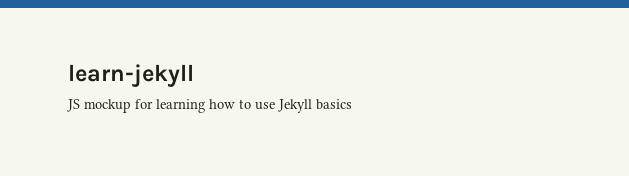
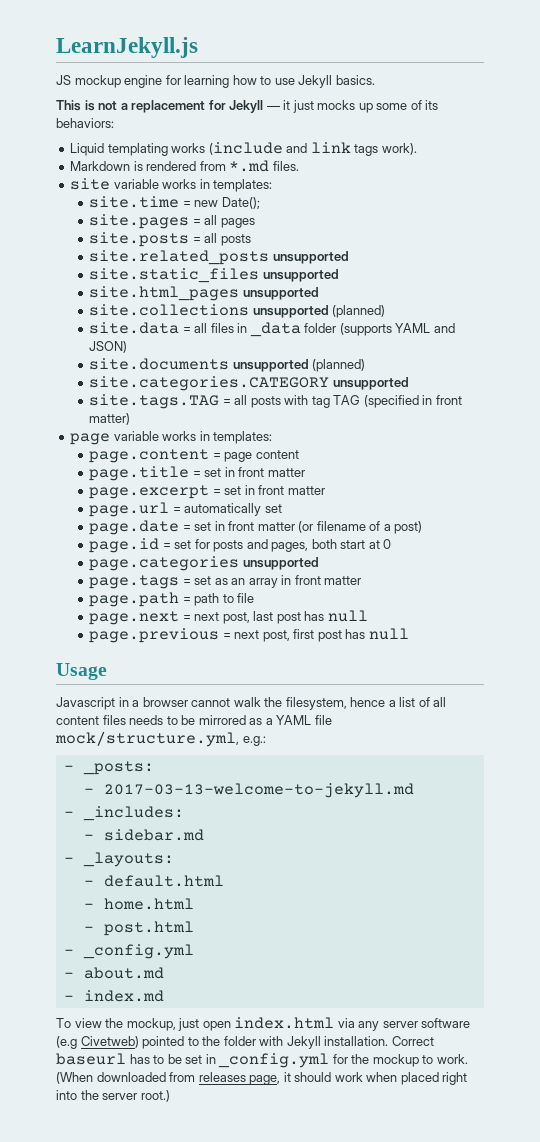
[68,64,194,87] learn-jekyll -> [56,37,198,58] LearnJekyll.js
(131, 106) none -> [124,75,163,88] engine
[316,99,352,110] basics -> [335,75,375,85] [56,100,439,113] [56,118,114,128] [70,142,417,156] [70,160,299,172] [70,178,273,192] [89,196,260,209] [89,214,255,229] [89,232,251,247] [89,250,349,265] [89,268,339,283] [89,286,319,301] [89,304,386,318] [89,322,455,337] [89,341,128,353] [89,358,366,372] [89,376,409,391] [89,394,462,409] [89,413,131,425] [70,431,273,445] [89,449,299,463] [89,466,305,481] [89,485,325,499] [89,502,282,517] [89,520,423,535] [89,538,392,553] [89,556,319,571] [89,575,362,589] [89,592,255,607] [89,610,368,625] [89,628,409,643] [56,663,107,680] [56,697,447,710] [56,715,332,725] [55,731,266,747] [63,761,154,775] [83,783,414,798] [63,806,184,821] [83,829,204,841] [63,852,174,867] [83,875,224,887] [83,898,194,910] [83,921,194,936] [63,944,194,959] [63,967,164,979] [63,990,164,1002] [56,1017,471,1031] [56,1036,434,1049] [56,1053,468,1068] [56,1072,468,1085] [56,1090,170,1102] basics. // This is not a replacement for Jekyll — it just mocks up some of its behaviors: // Liquid templating works (include and link tags work). // Markdown is rendered from *.md files. // site variable works in templates: // site.time = new Date(); // site.pages = all pages // site.posts = all posts // site.related_posts unsupported // site.static_files unsupported // site.html_pages unsupported // site.collections unsupported (planned) // site.data = all files in _data folder (supports YAML and JSON) // site.documents unsupported (planned) // site.categories.CATEGORY unsupported // site.tags.TAG = all posts with tag TAG (specified in front matter) // page variable works in templates: // page.content = page content // page.title = set in front matter // page.excerpt = set in front matter // page.url = automatically set // page.date = set in front matter (or filename of a post) // page.id = set for posts and pages, both start at 0 // page.categories unsupported // page.tags = set as an array in front matter // page.path = path to file // page.next = next post, last post has null // page.previous = next post, first post has null // Usage // Javascript in a browser cannot walk the filesystem, hence a list of all content files needs to be mirrored as a YAML file mock/structure.yml, e.g.: // - _posts: // - 2017-03-13-welcome-to-jekyll.md // - _includes: // - sidebar.md // - _layouts: // - default.html // - home.html // - post.html // - _config.yml // - about.md // - index.md // To view the mockup, just open index.html via any server software (e.g Civetweb) pointed to the folder with Jekyll installation. Correct baseurl has to be set in _config.yml for the mockup to work. (When downloaded from releases page, it should work when placed right into the server root.)

